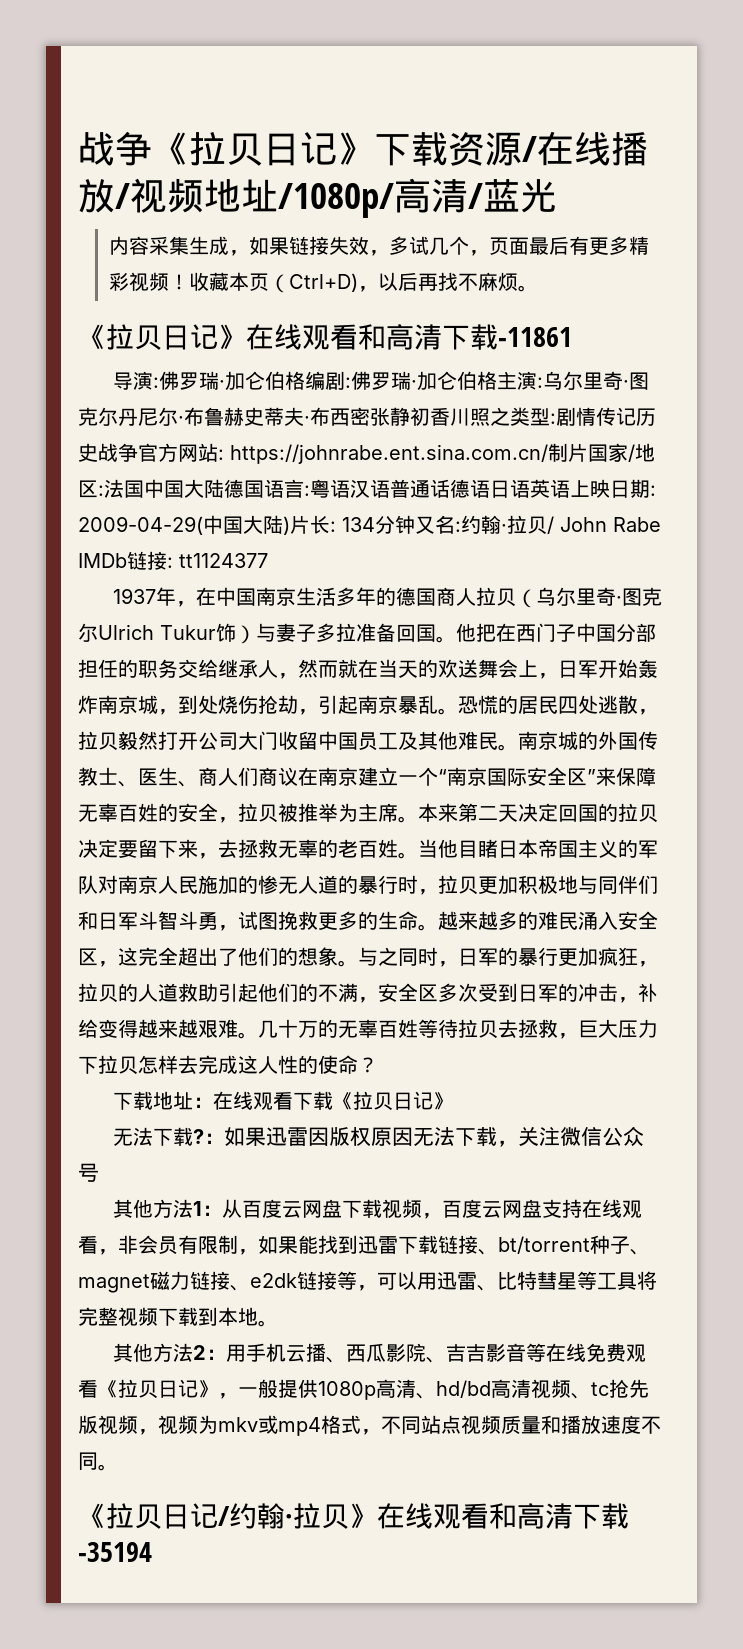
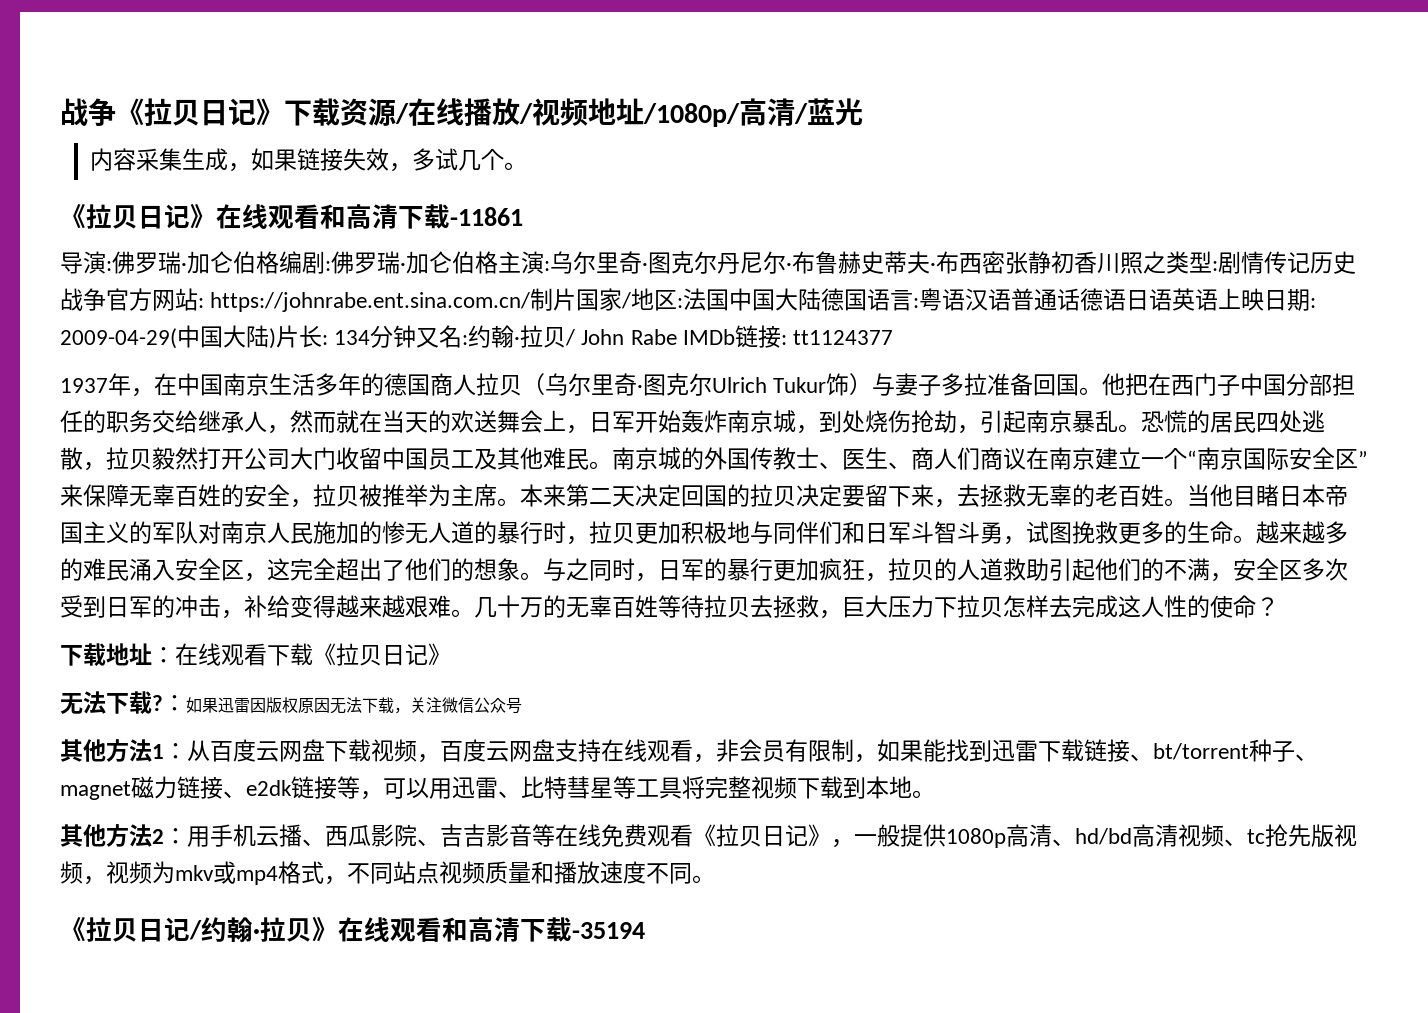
[468,236,649,256] [108,272,518,293] ，页面最后有更多精彩视频！收藏本页（Ctrl+D)，以后再找不麻烦 -> (505, 160) none

